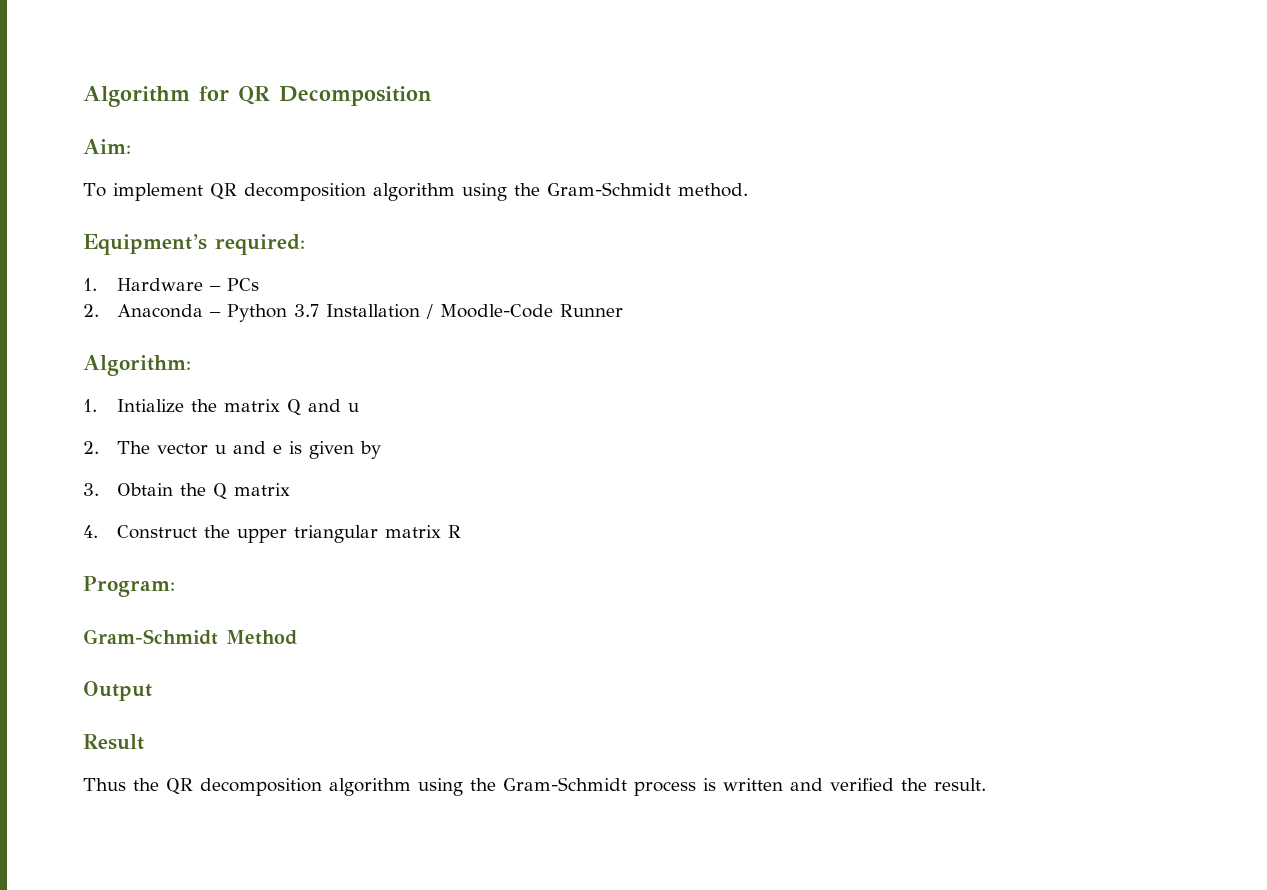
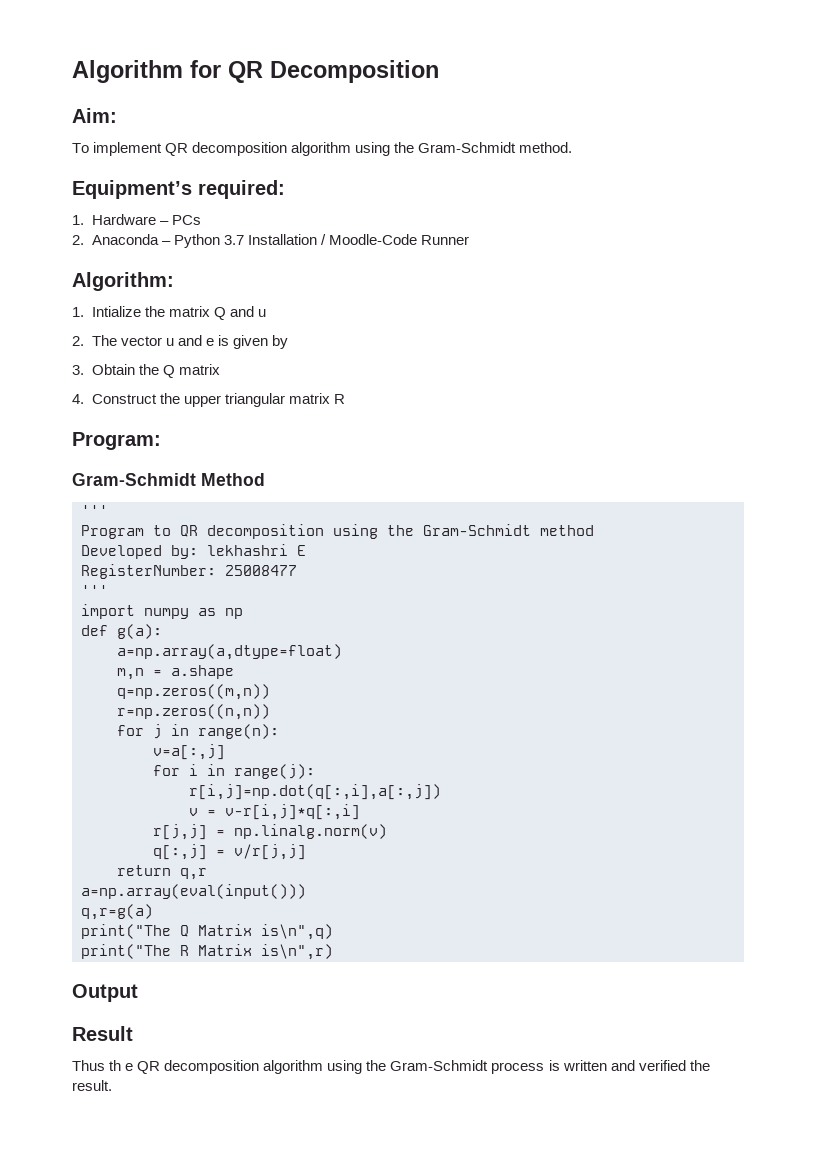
(297, 637) none -> [81,505,108,516] [81,524,594,539] [81,544,306,559] [81,564,297,579] [81,585,108,596] [81,604,243,619] [81,624,162,639] [117,644,342,660] [117,665,234,680] [117,684,270,700] [117,704,270,720] [117,724,279,739] [153,744,225,760] [153,764,315,779] [189,784,441,800] [189,804,360,820] [153,824,387,840] [153,844,306,860] [117,865,207,880] [81,884,306,899] [81,904,153,920] [81,924,333,940] [81,944,333,960] // ''' // Program to QR decomposition using the Gram-Schmidt method // Developed by: lekhashri E // RegisterNumber: 25008477 // ''' // import numpy as np // def g(a): // a=np.array(a,dtype=float) // m,n = a.shape // q=np.zeros((m,n)) // r=np.zeros((n,n)) // for j in range(n): // v=a[:,j] // for i in range(j): // r[i,j]=np.dot(q[:,i],a[:,j]) // v = v-r[i,j]*q[:,i] // r[j,j] = np.linalg.norm(v) // q[:,j] = v/r[j,j] // return q,r // a=np.array(eval(input())) // q,r=g(a) // print("The Q Matrix is\n",q) // print("The R Matrix is\n",r)
[133,778,159,791] the -> [109,1060,134,1071] th e

